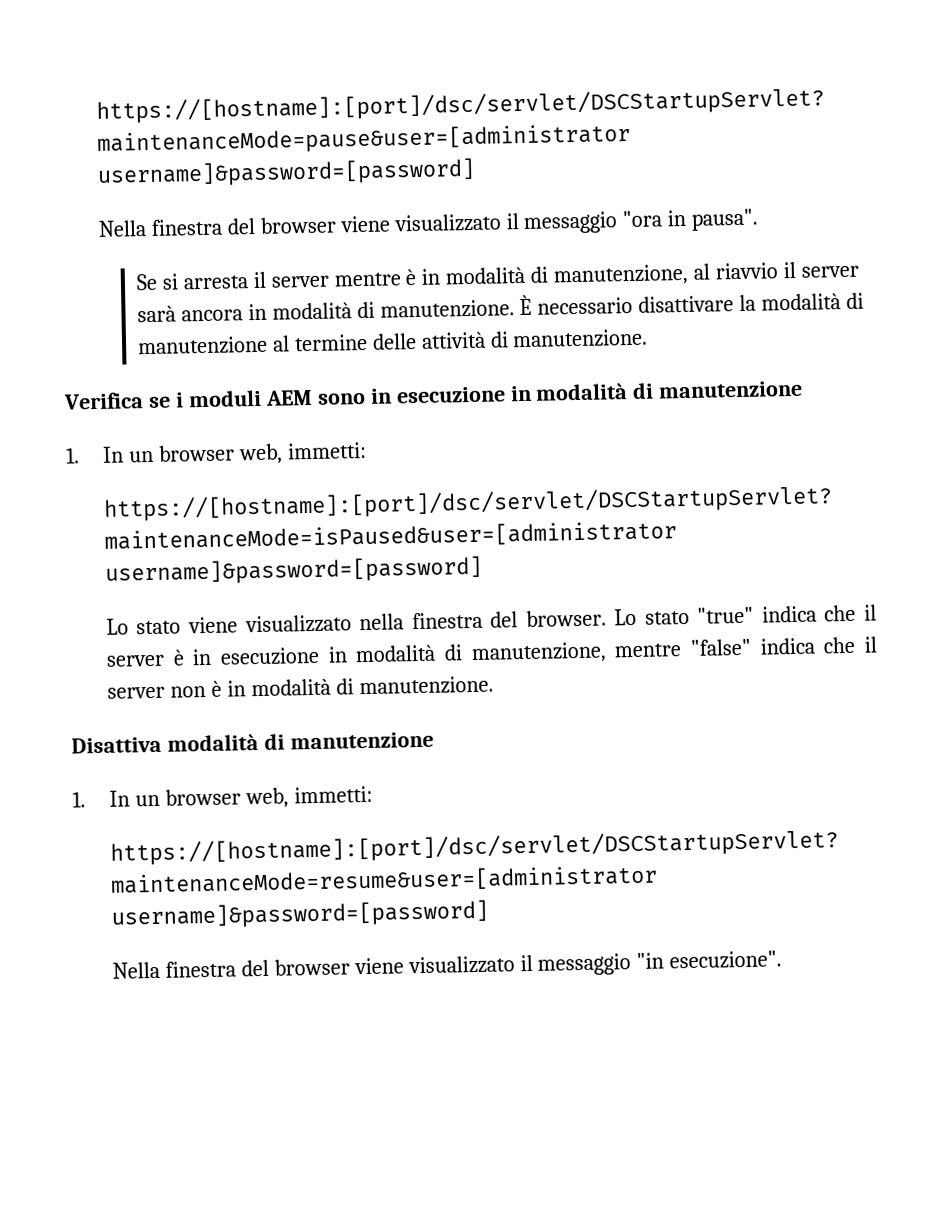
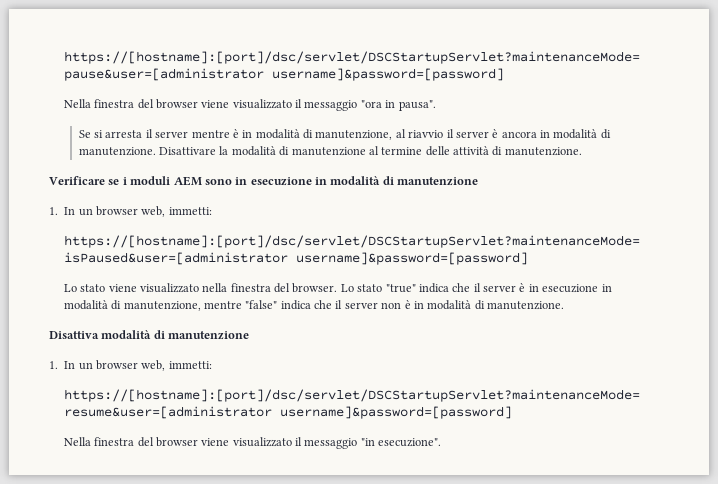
[136,305,176,323] sarà -> [492,129,499,138] è
[519,294,735,316] È necessario disattivare -> [159,147,217,155] Disattivare
[63,392,144,410] Verifica -> [49,176,105,185] Verificare

